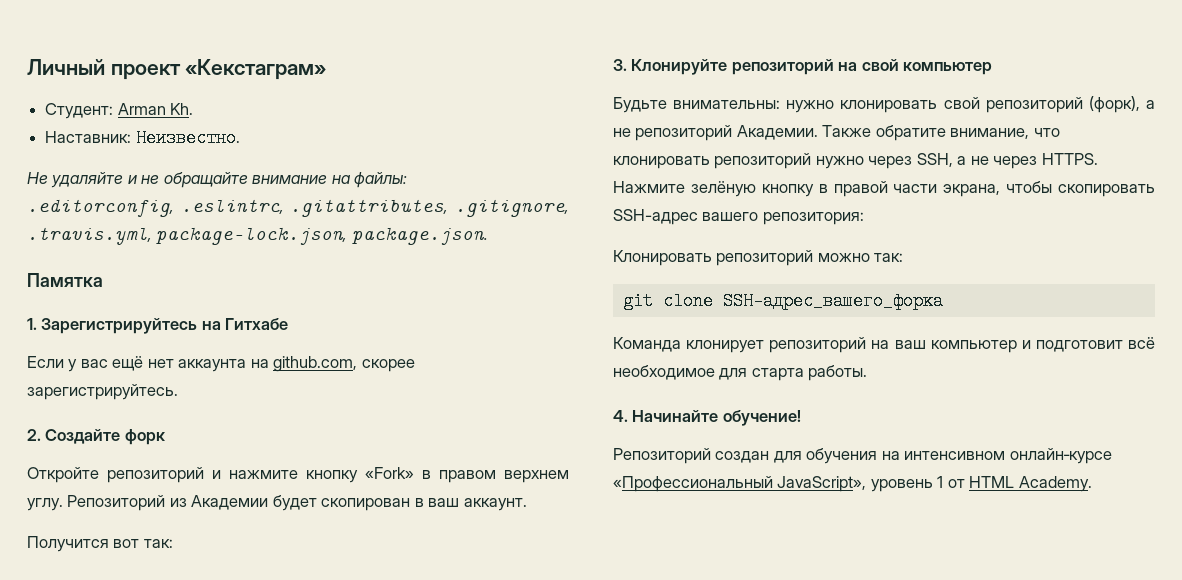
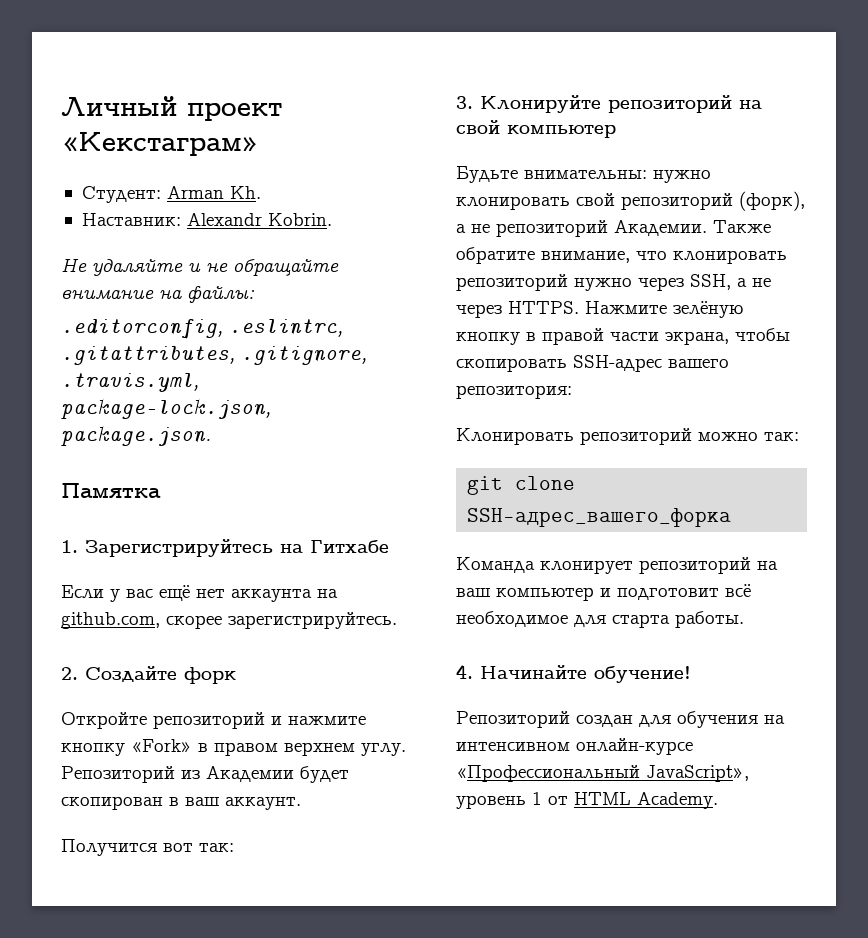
[135,130,240,147] Неизвестно. -> [186,213,332,226] Alexandr Kobrin.

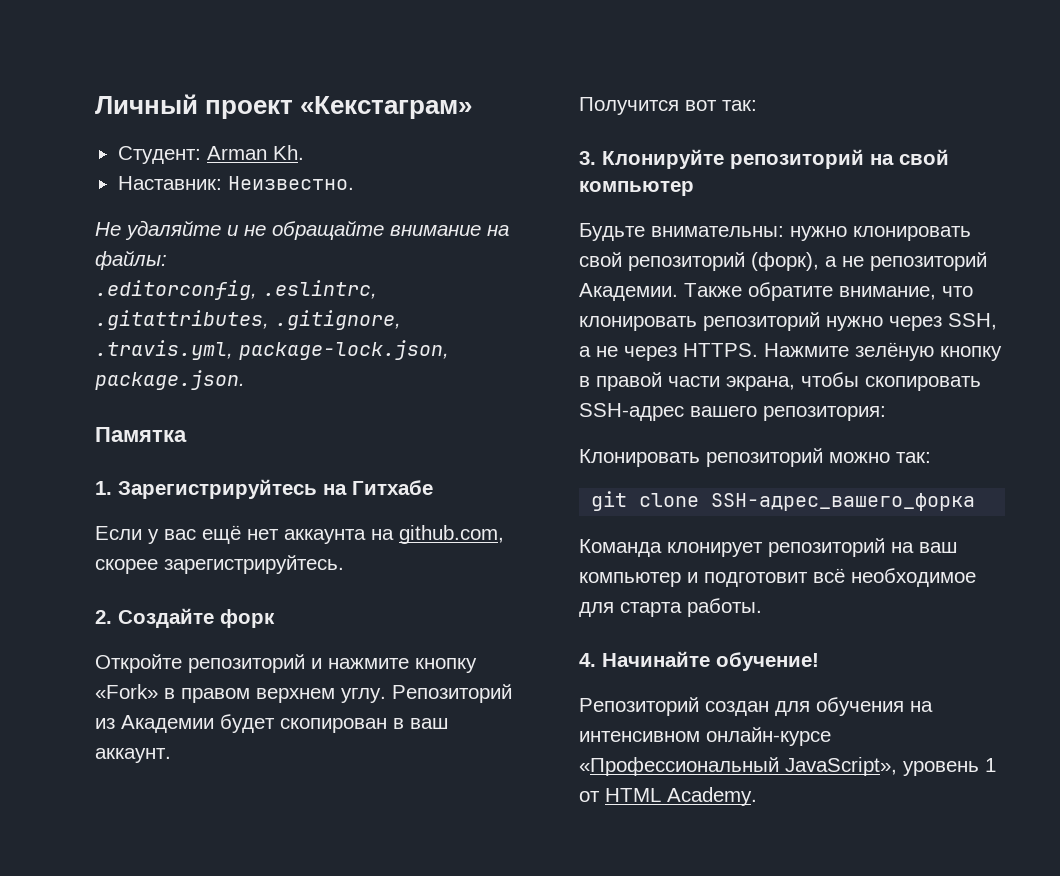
[186,213,332,226] Alexandr Kobrin. -> [227,176,354,190] Неизвестно.

